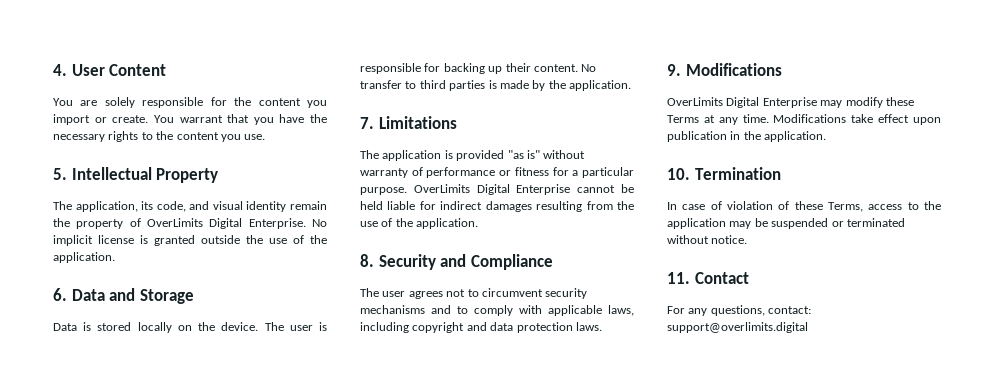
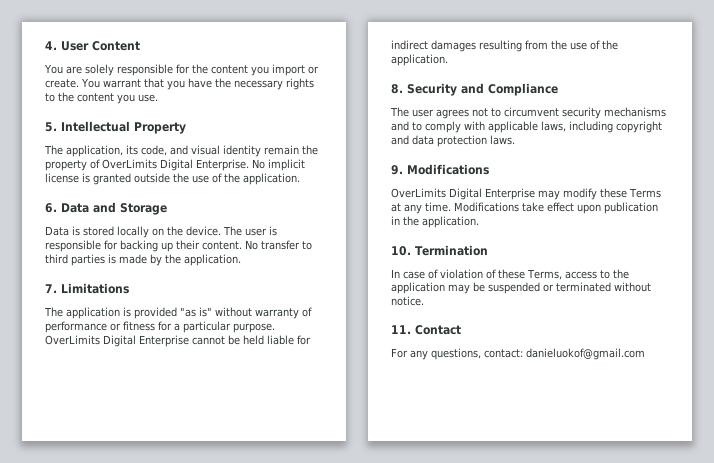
[667,322,808,333] support@overlimits.digital -> [526,348,645,360] danieluokof@gmail.com

